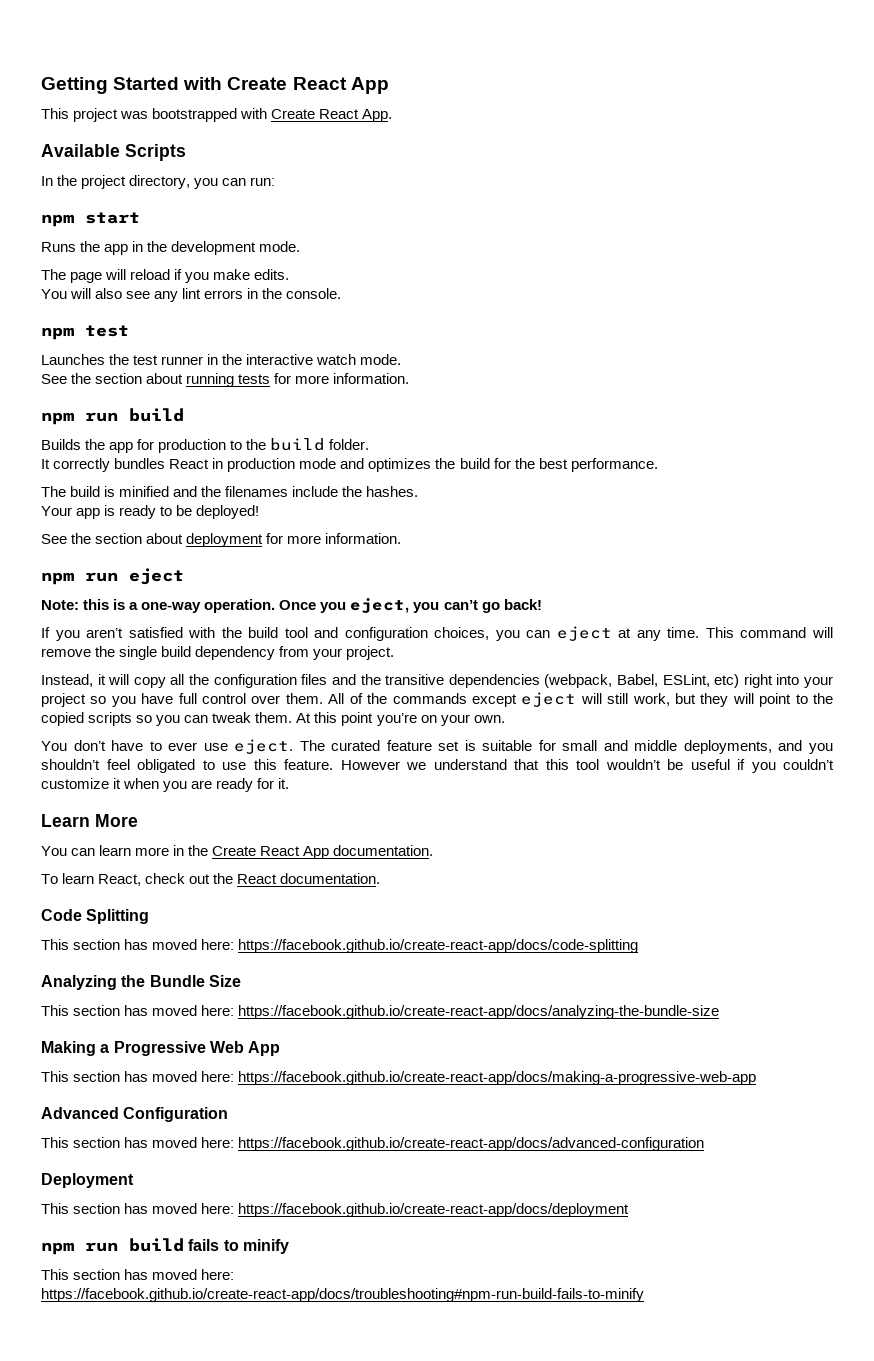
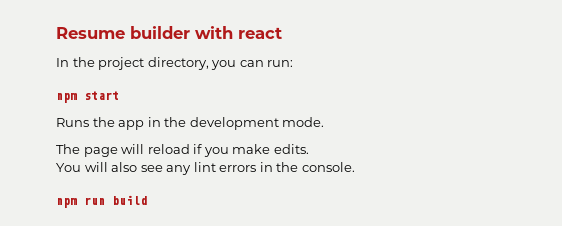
[41,77,389,94] [41,108,393,122] [41,144,186,161] Getting Started with Create React App // This project was bootstrapped with Create React App. // Available Scripts -> [56,26,282,39] Resume builder with react
[85,325,129,337] [41,354,402,365] [41,373,410,387] [41,408,184,425] [41,438,370,453] [41,458,658,472] [41,486,419,497] [41,505,260,519] [41,533,402,547] [41,568,184,585] [41,598,542,613] [41,626,833,641] [41,646,395,660] [41,674,833,688] [41,692,833,707] [41,712,505,726] [41,739,833,754] [41,759,834,773] [41,778,290,792] [41,814,138,827] [41,845,434,859] [41,873,381,886] [41,909,150,924] [41,939,639,953] [41,975,241,990] [41,1005,720,1019] [41,1041,281,1056] [41,1071,757,1085] [41,1107,229,1122] [41,1137,705,1151] [41,1173,134,1188] [41,1203,630,1217] [41,1238,289,1255] [41,1269,235,1280] [41,1288,644,1302] test // Launches the test runner in the interactive watch mode. // See the section about running tests for more information. // npm run build // Builds the app for production to the build folder. // It correctly bundles React in production mode and optimizes the build for the best performance. // The build is minified and the filenames include the hashes. // Your app is ready to be deployed! // See the section about deployment for more information. // npm run eject // Note: this is a one-way operation. Once you eject, you can’t go back! // If you aren’t satisfied with the build tool and configuration choices, you can eject at any time. This command will remove the single build dependency from your project. // Instead, it will copy all the configuration files and the transitive dependencies (webpack, Babel, ESLint, etc) right into your project so you have full control over them. All of the commands except eject will still work, but they will point to the copied scripts so you can tweak them. At this point you’re on your own. // You don’t have to ever use eject. The curated feature set is suitable for small and middle deployments, and you shouldn’t feel obligated to use this feature. However we understand that this tool wouldn’t be useful if you couldn’t customize it when you are ready for it. // Learn More // You can learn more in the Create React App documentation. // To learn React, check out the React documentation. // Code Splitting // This section has moved here: https://facebook.github.io/create-react-app/docs/code-splitting // Analyzing the Bundle Size // This section has moved here: https://facebook.github.io/create-react-app/docs/analyzing-the-bundle-size // Making a Progressive Web App // This section has moved here: https://facebook.github.io/create-react-app/docs/making-a-progressive-web-app // Advanced Configuration // This section has moved here: https://facebook.github.io/create-react-app/docs/advanced-configuration // Deployment // This section has moved here: https://facebook.github.io/create-react-app/docs/deployment // npm run build fails to minify // This section has moved here: https://facebook.github.io/create-react-app/docs/troubleshooting#npm-run-build-fails-to-minify -> [84,195,147,205] run build

